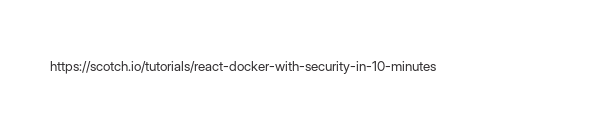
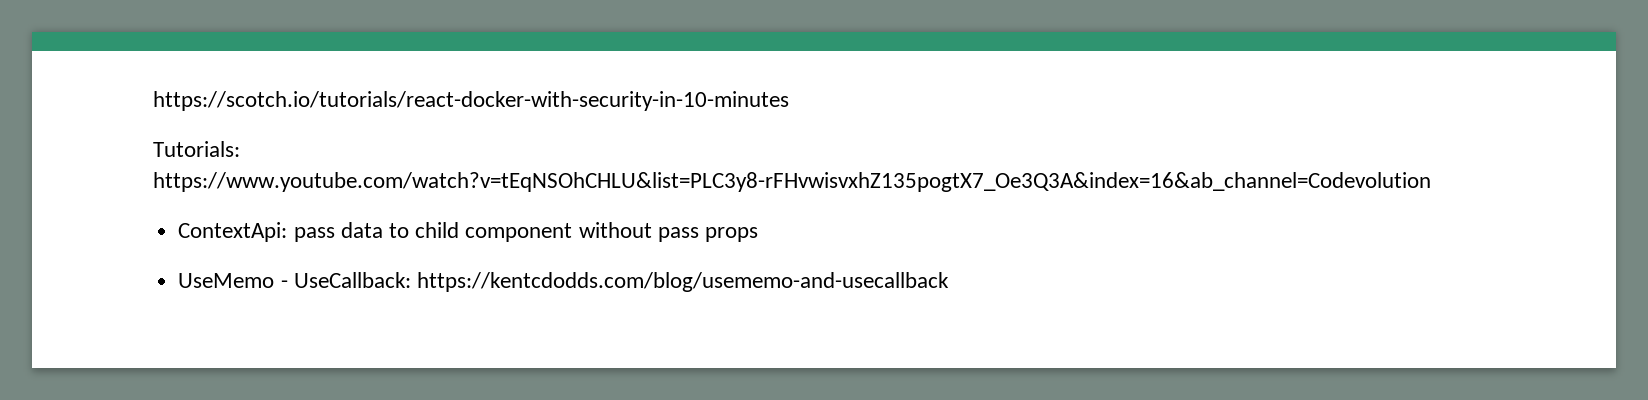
(436, 67) none -> [153,141,240,157] [153,172,1431,192] [178,222,758,242] [178,272,949,292] // Tutorials: https://www.youtube.com/watch?v=tEqNSOhCHLU&list=PLC3y8-rFHvwisvxhZ135pogtX7_Oe3Q3A&index=16&ab_channel=Codevolution // ContextApi: pass data to child component without pass props // UseMemo - UseCallback: https://kentcdodds.com/blog/usememo-and-usecallback

